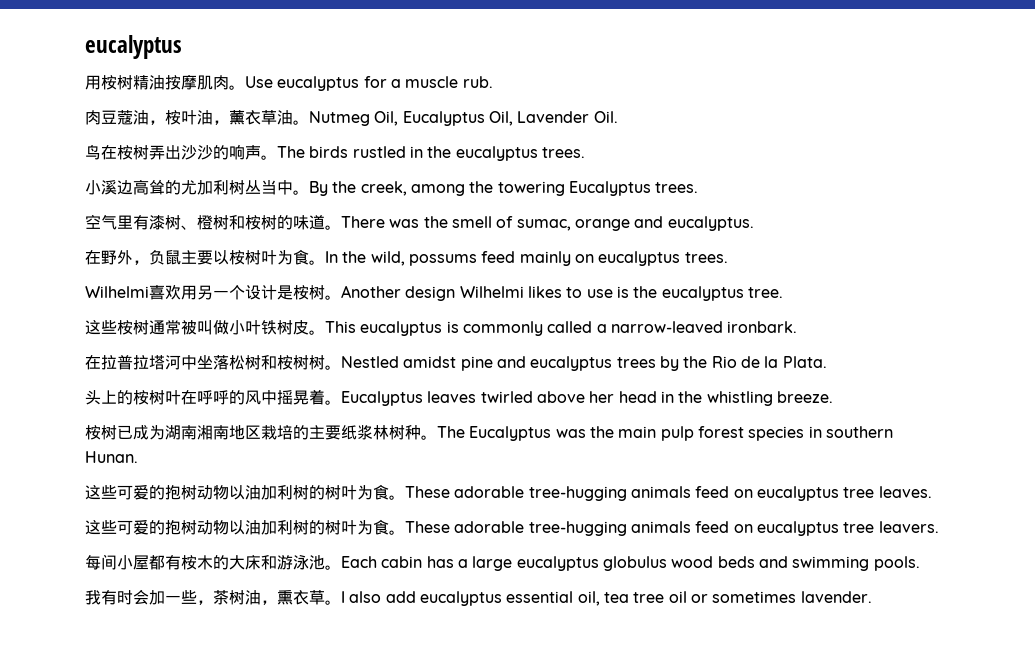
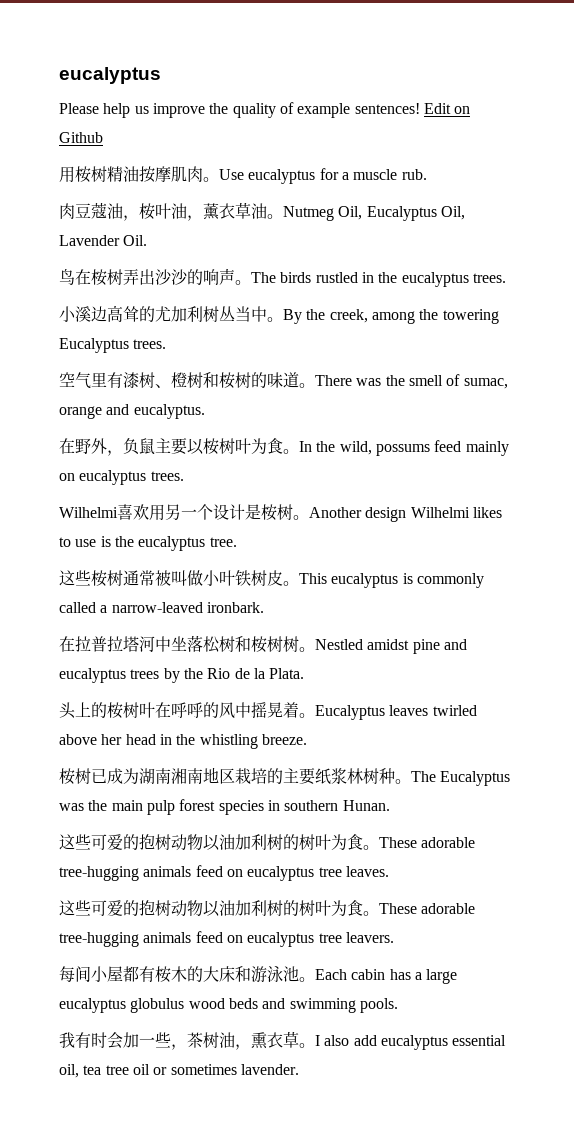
[85,35,182,59] eucalyptus -> [59,67,161,84] [59,102,471,118] [59,132,103,143] eucalyptus // Please help us improve the quality of example sentences! Edit on Github

